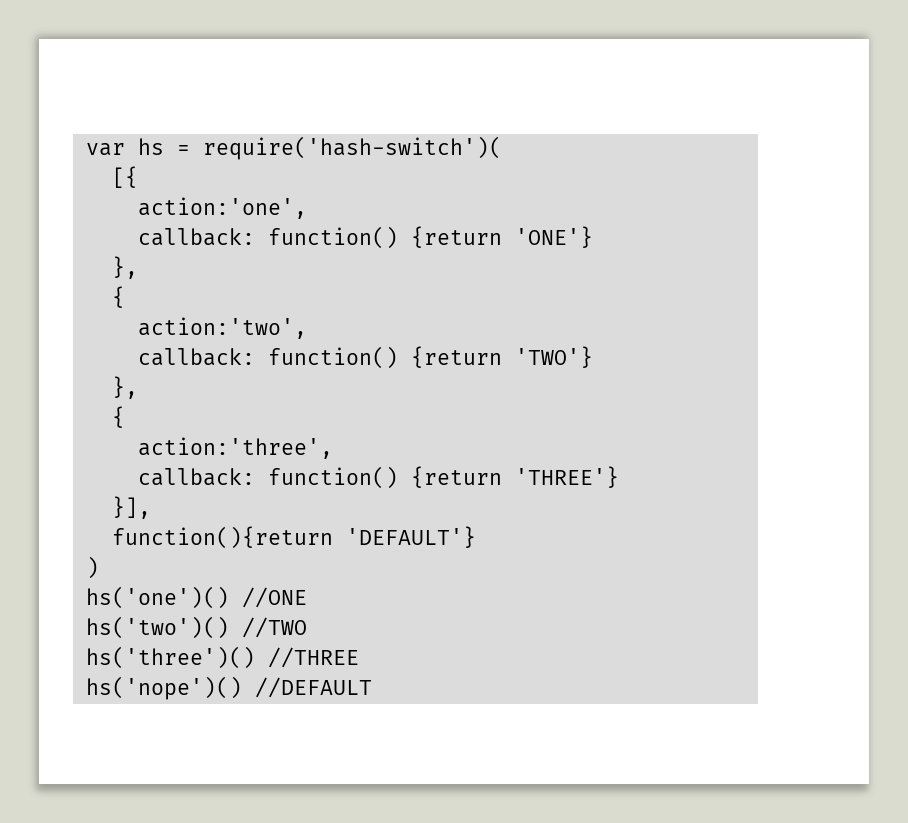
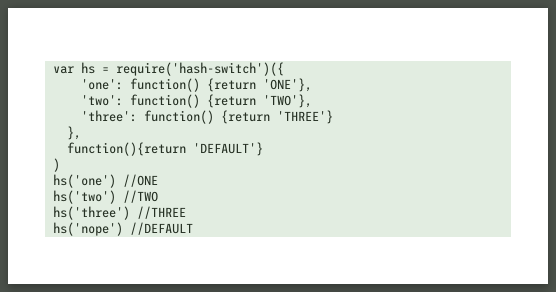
[202,136,502,160] [111,166,138,188] [137,197,307,219] [137,226,593,249] [111,256,138,279] [111,286,125,308] [137,317,307,339] [137,346,593,369] [111,376,138,399] [111,406,125,428] [137,437,333,459] [137,468,255,486] require('hash-switch')( // [{ // action:'one', // callback: function() {return 'ONE'} // }, // { // action:'two', // callback: function() {return 'TWO'} // }, // { // action:'three', // callback: -> [115,62,284,76] [80,78,312,92] [80,94,312,108] [80,110,137,122] require('hash-switch')({ // 'one': function() {return 'ONE'}, // 'two': function() {return 'TWO'}, // 'three':
[111,496,151,519] }], -> [66,126,81,140] },
[85,586,229,609] hs('one')() -> [52,174,116,188] hs('one')
[85,616,229,639] hs('two')() -> [52,190,116,204] hs('two')
[85,646,255,669] hs('three')() -> [52,206,130,220] hs('three')
[85,676,242,700] hs('nope')() -> [52,222,123,236] hs('nope')

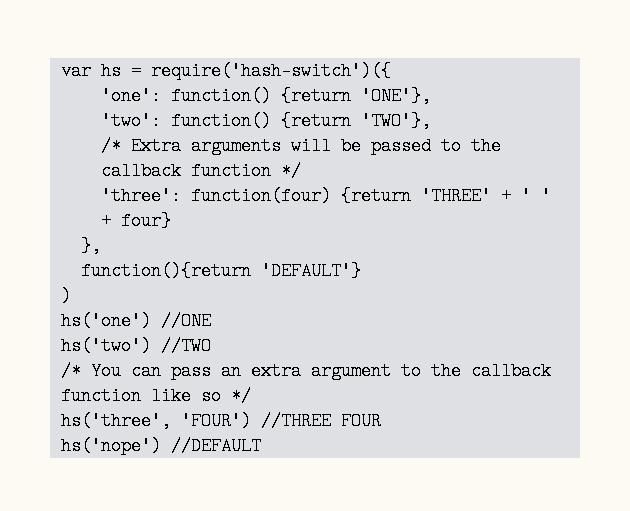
[80,110,333,124] 'three': function() {return 'THREE'} -> [100,137,501,155] [100,162,301,180] [100,187,551,205] [100,212,171,230] /* Extra arguments will be passed to the callback function */ // 'three': function(four) {return 'THREE' + ' ' + four}
[52,206,130,220] hs('three') -> [60,362,551,380] [60,387,251,405] [60,412,251,430] /* You can pass an extra argument to the callback function like so */ // hs('three', 'FOUR')
(186, 212) none -> [340,412,381,430] FOUR

